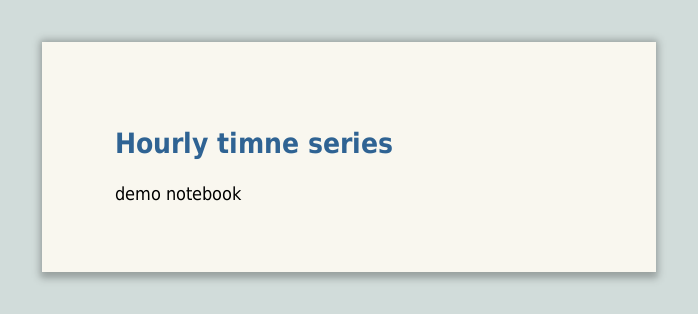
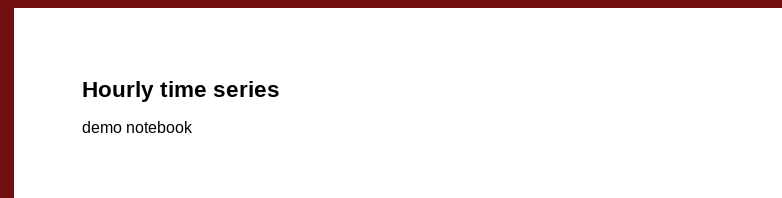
[217,131,299,154] timne -> [160,81,208,97] time

